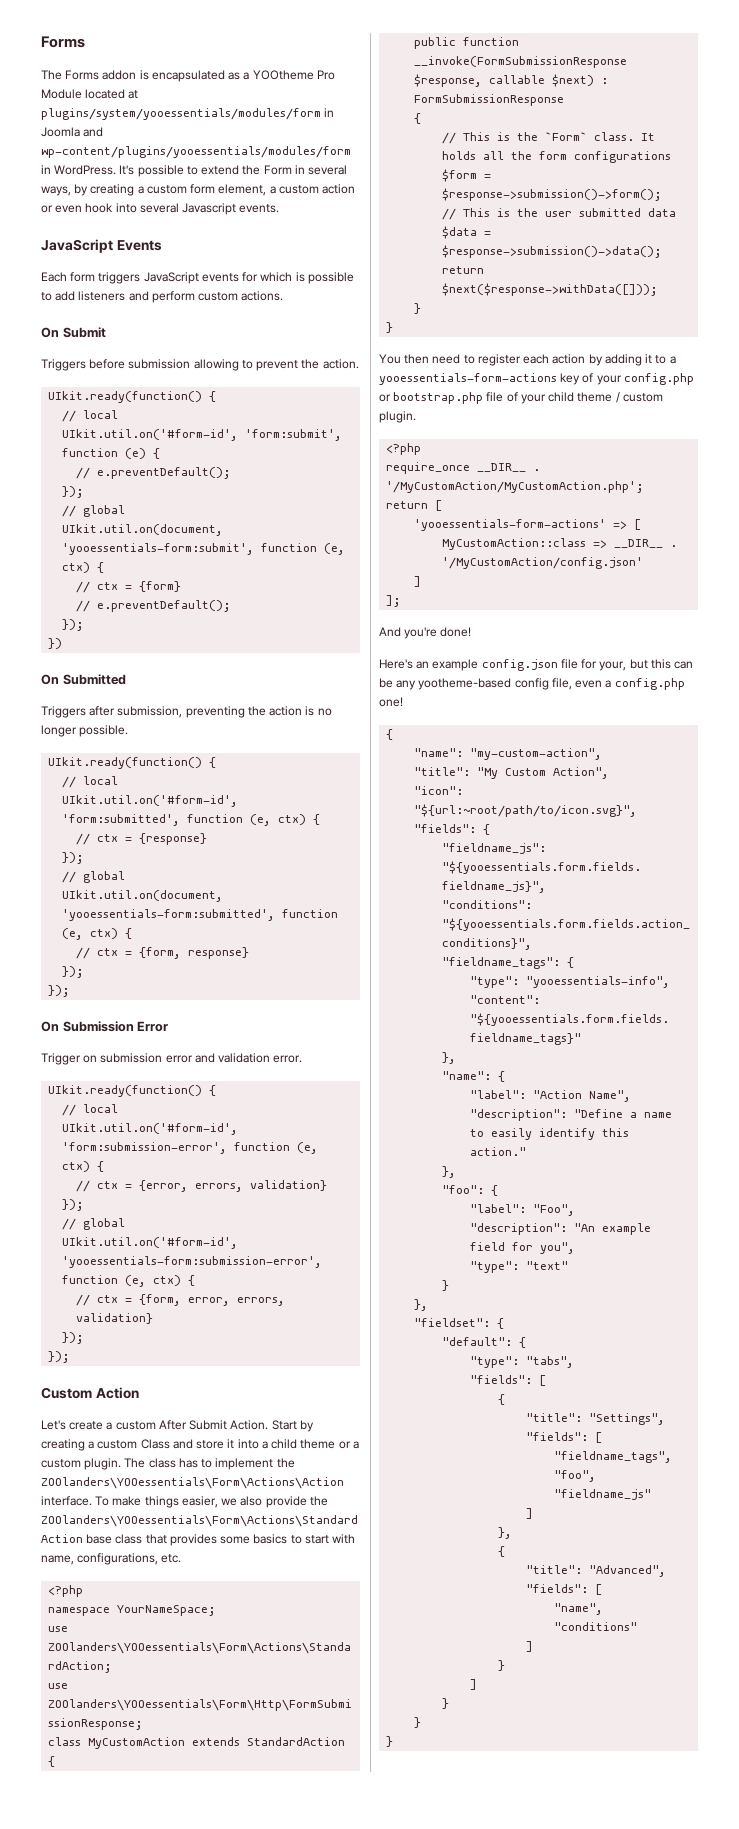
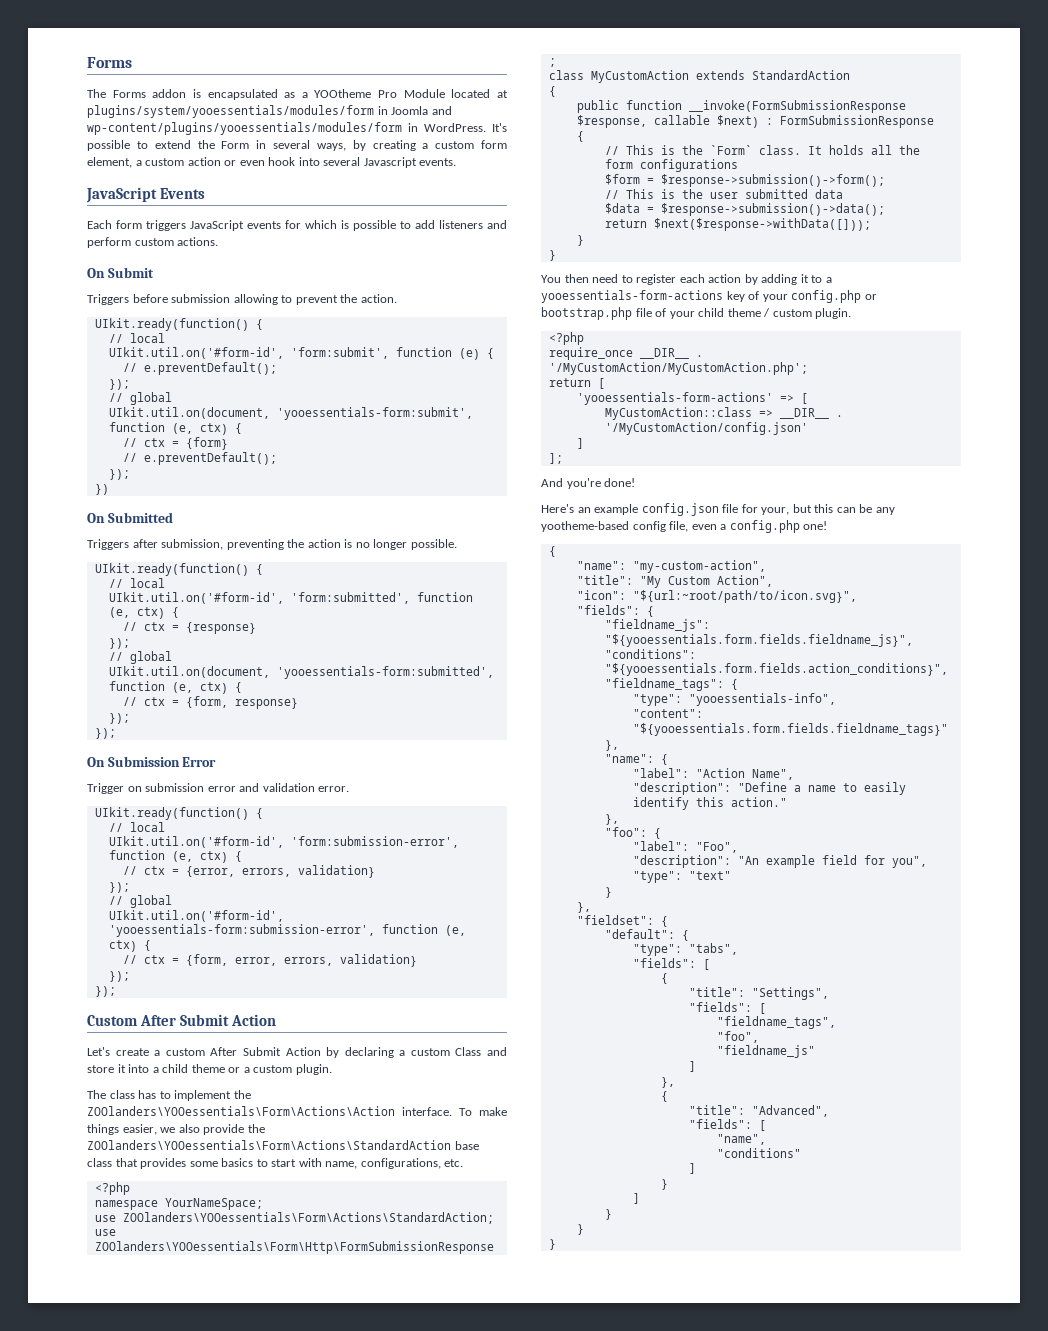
(92, 1393) none -> [139,1014,229,1026] After Submit
[230,1420,314,1432] [41,1439,85,1451] Action. Start by creating -> [285,1047,394,1058] Action by declaring
(122, 1464) none -> (332, 1069) //

